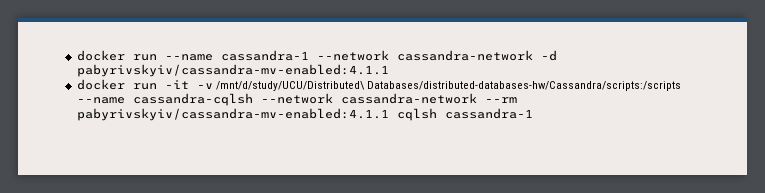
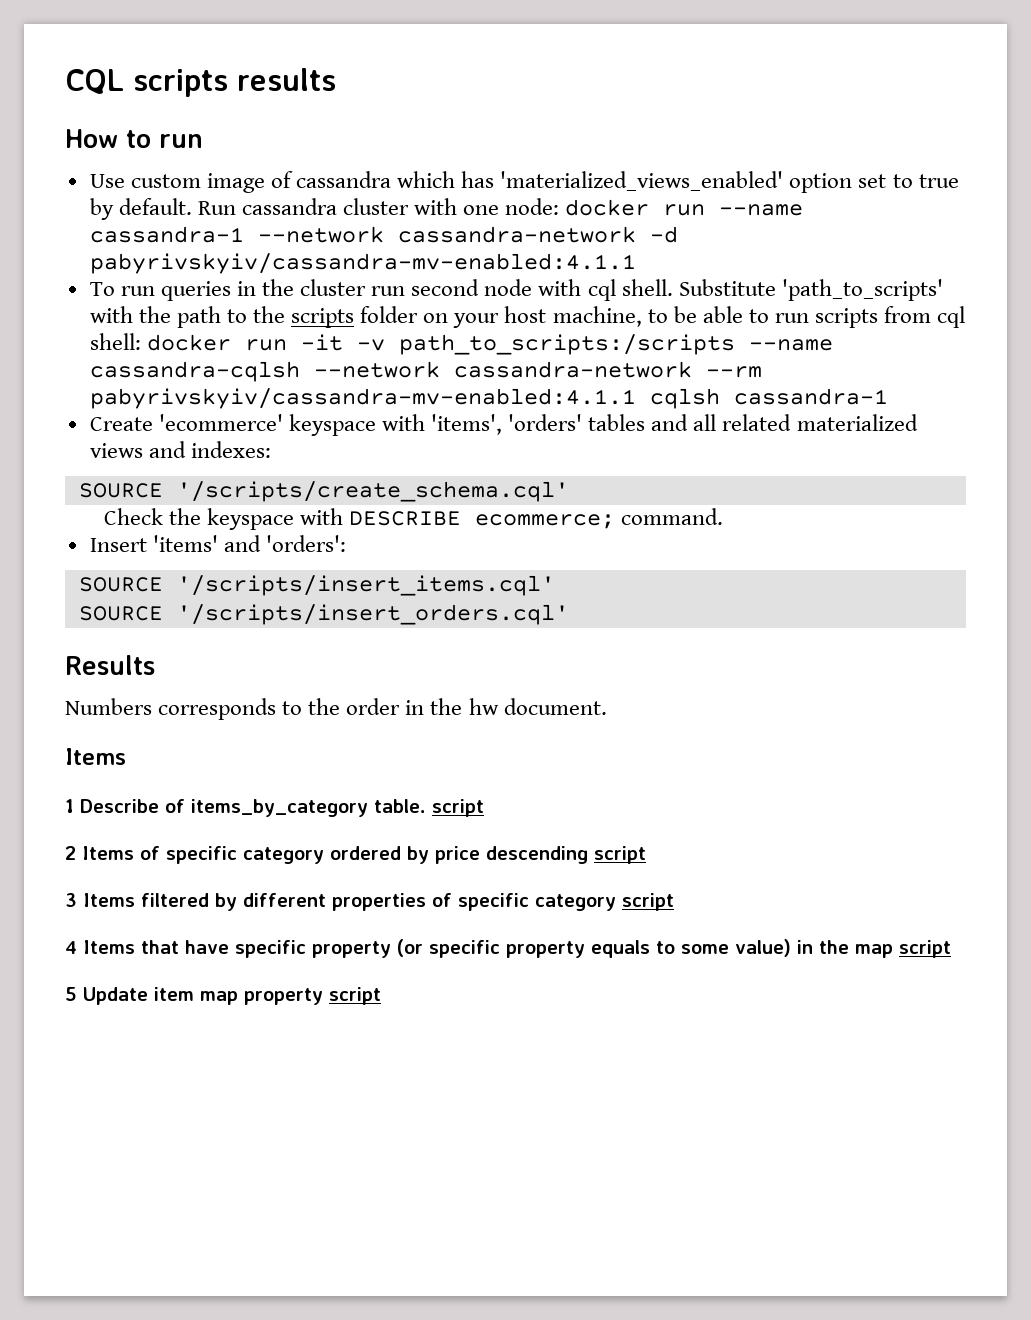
(76, 55) none -> [65,68,336,97] [65,129,203,148] [89,171,959,193] [89,198,560,220] CQL scripts results // How to run // Use custom image of cassandra which has 'materialized_views_enabled' option set to true by default. Run cassandra cluster with one node:
(389, 70) none -> [89,279,943,301] [89,306,966,328] [89,333,141,350] To run queries in the cluster run second node with cql shell. Substitute 'path_to_scripts' with the path to the scripts folder on your host machine, to be able to run scripts from cql shell:
[215,81,681,91] /mnt/d/study/UCU/Distributed\ Databases/distributed-databases-hw/Cassandra/scripts:/scripts -> [398,334,735,355] path_to_scripts:/scripts
(533, 113) none -> [89,414,918,436] [89,441,271,458] [78,481,569,502] [103,508,724,530] [89,535,346,552] [78,575,555,596] [78,604,569,625] [65,655,155,675] [65,698,607,720] [65,748,126,765] [65,799,484,817] [65,846,646,864] [65,893,674,911] [65,939,951,958] [65,987,381,1005] // Create 'ecommerce' keyspace with 'items', 'orders' tables and all related materialized views and indexes: // SOURCE '/scripts/create_schema.cql' // Check the keyspace with DESCRIBE ecommerce; command. // Insert 'items' and 'orders': // SOURCE '/scripts/insert_items.cql' // SOURCE '/scripts/insert_orders.cql' // Results // Numbers corresponds to the order in the hw document. // Items // 1 Describe of items_by_category table. script // 2 Items of specific category ordered by price descending script // 3 Items filtered by different properties of specific category script // 4 Items that have specific property (or specific property equals to some value) in the map script // 5 Update item map property script

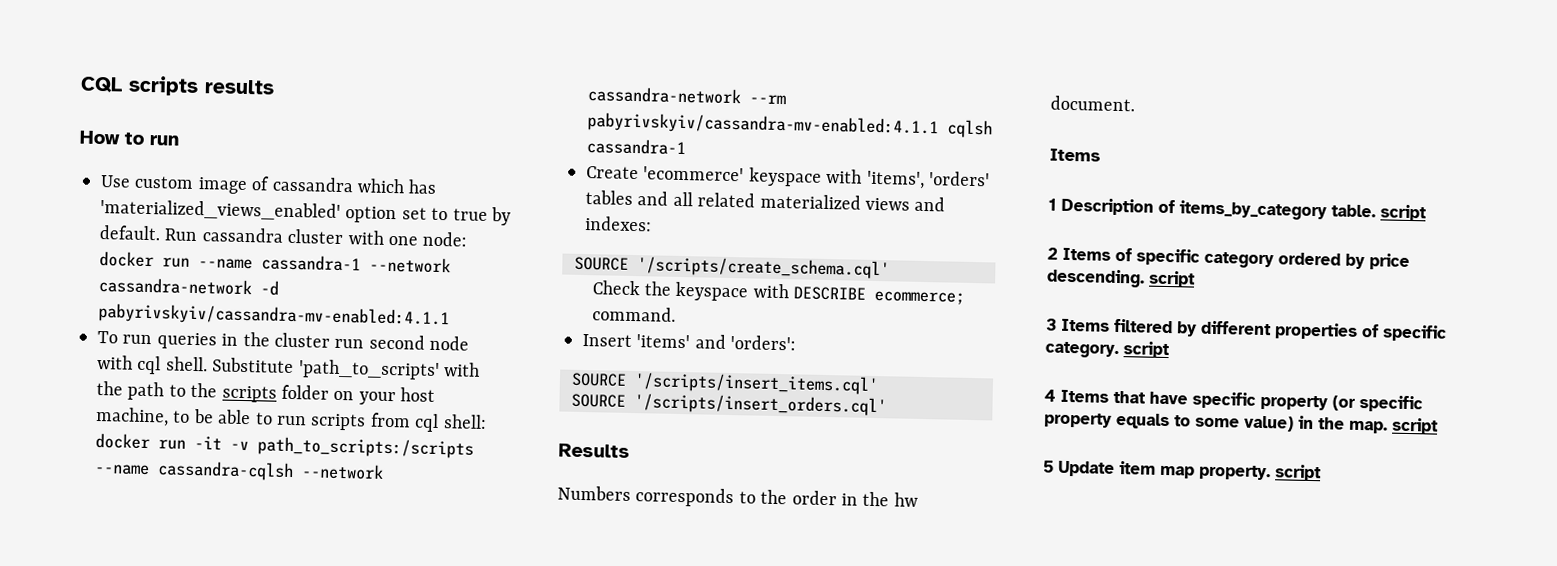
[80,799,159,813] Describe -> [1061,197,1154,216] Description
[486,846,588,864] descending -> [1047,268,1145,288] descending.
[535,894,616,911] category -> [1045,341,1119,359] category.
[855,944,893,958] map -> [1349,420,1388,434] map.
[244,988,323,1005] property -> [1199,464,1271,481] property.

